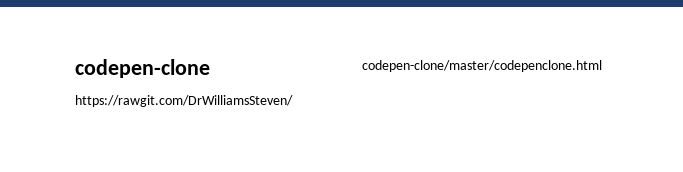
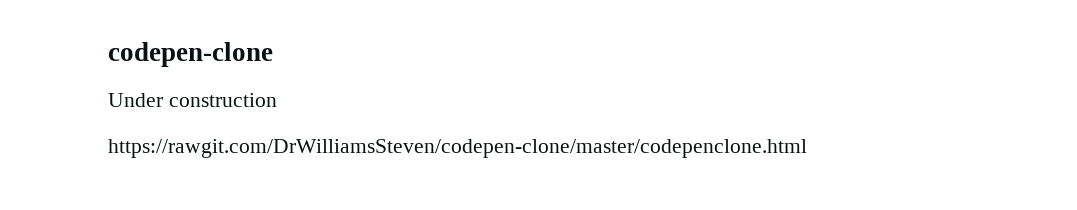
(210, 68) none -> [108,93,277,107] // Under construction

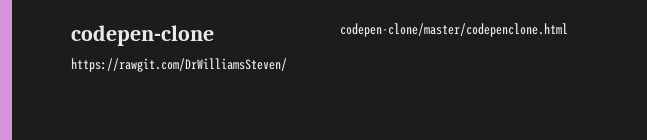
[108,93,277,107] // Under construction -> (214, 35) none

